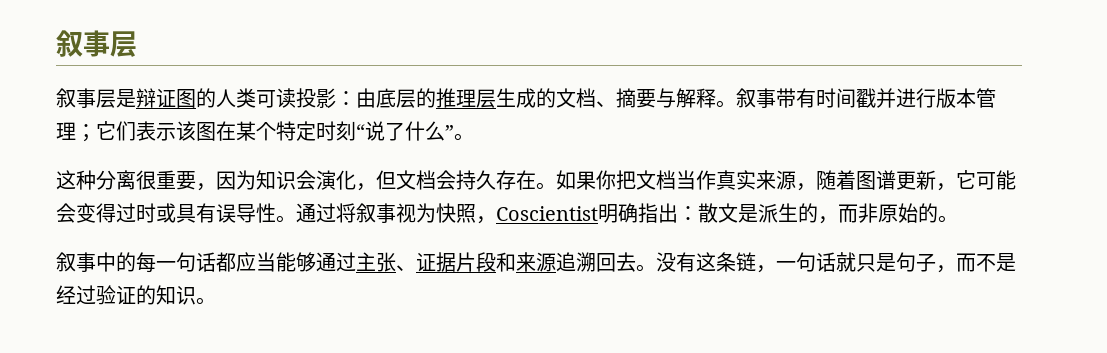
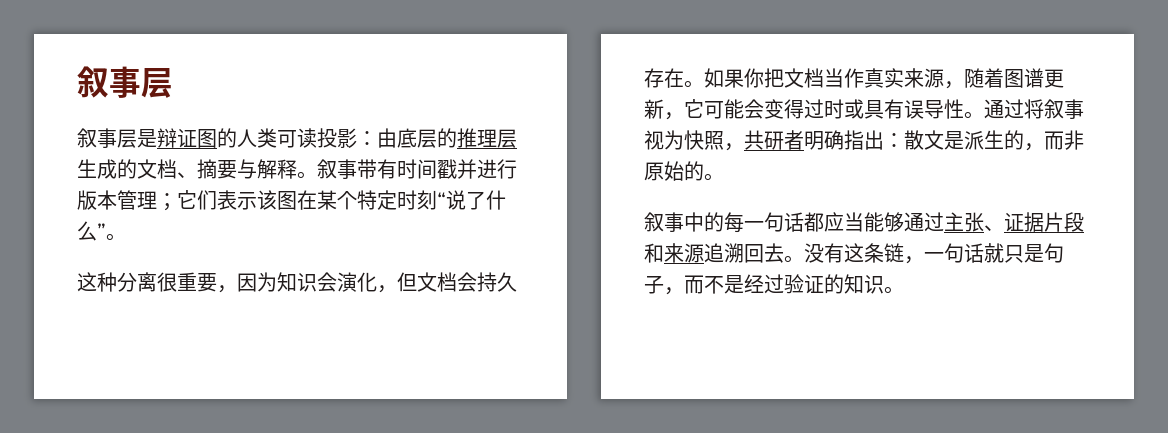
[496,206,598,221] Coscientist -> [744,130,804,150] 共研者

